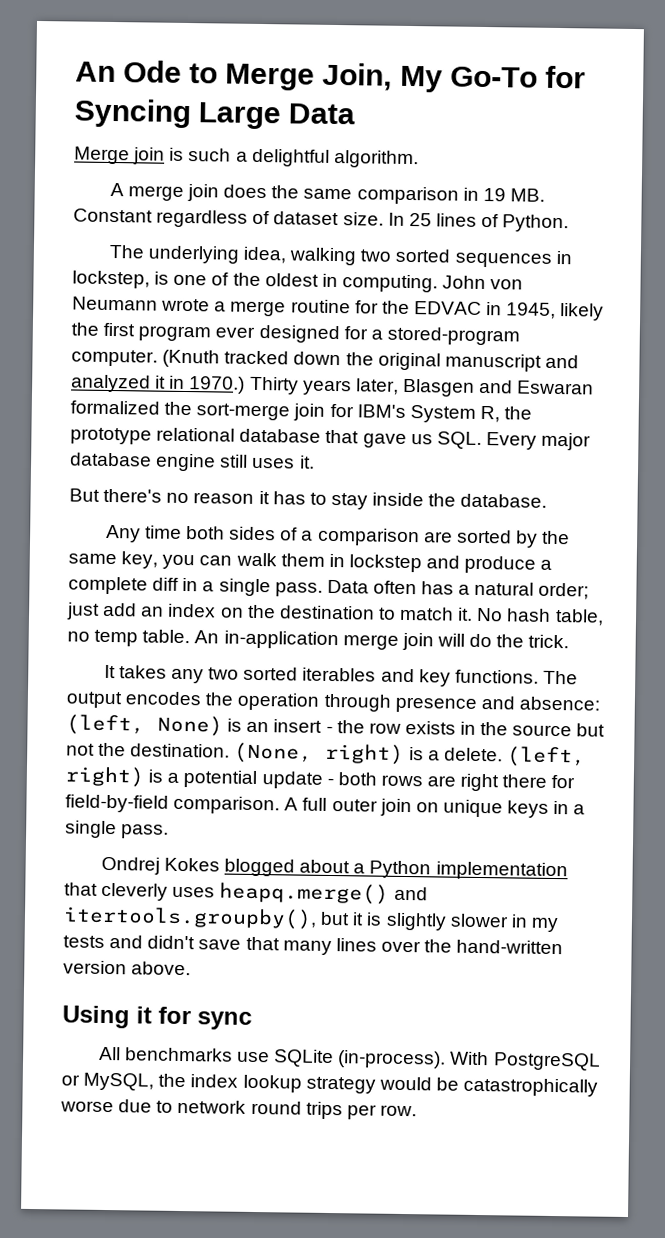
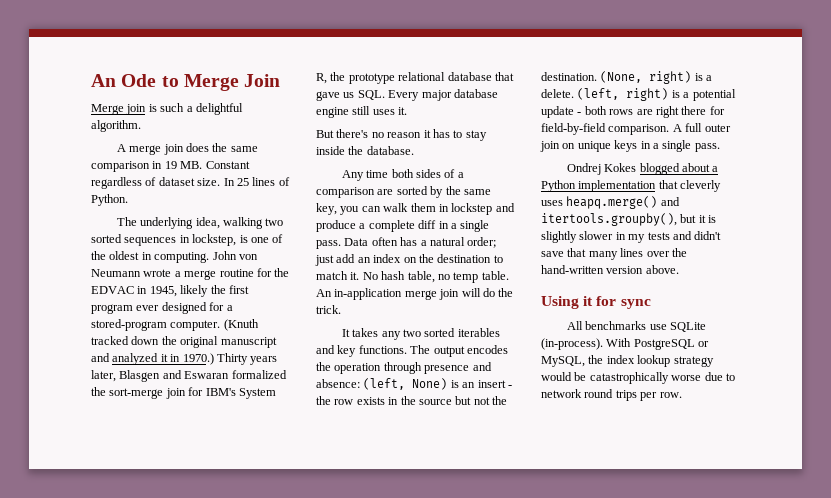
[322,62,586,93] [74,98,356,130] Join, My Go-To for Syncing Large Data -> [244,74,281,87] Join

